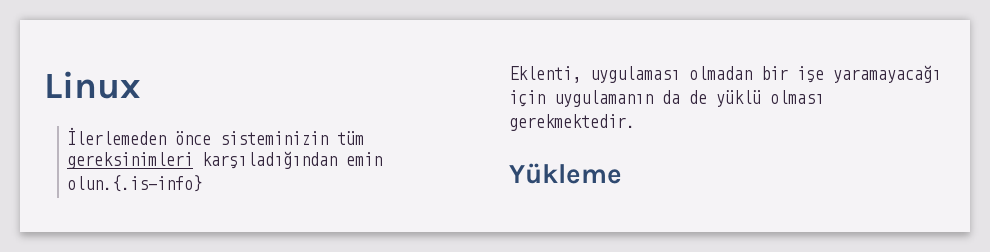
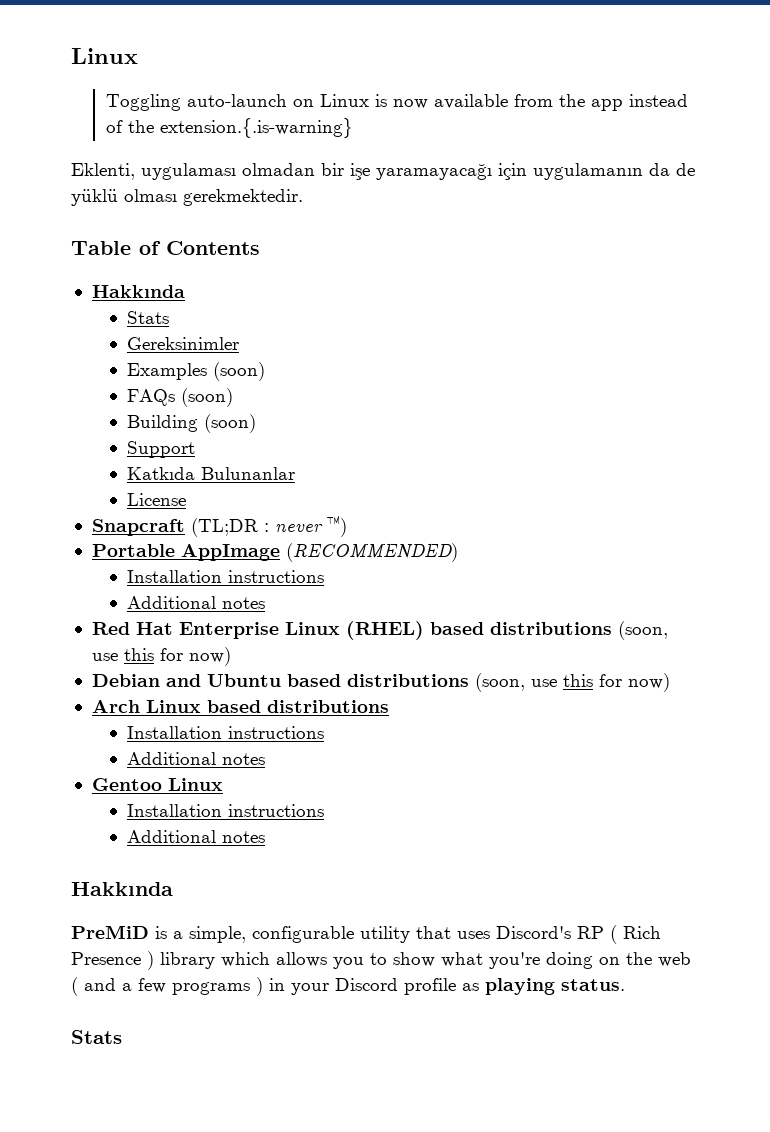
[44,71,140,99] [66,127,364,145] [66,151,382,169] [66,175,202,192] Linux // İlerlemeden önce sisteminizin tüm gereksinimleri karşıladığından emin olun.{.is-info} -> [71,48,138,64] [105,94,688,111] [105,118,353,138] Linux // Toggling auto-launch on Linux is now available from the app instead of the extension.{.is-warning}
[509,163,622,184] Yükleme -> [71,241,260,255] [91,285,185,298] [126,311,169,324] [126,337,239,350] [126,362,265,381] [126,388,233,407] [126,414,256,433] [126,441,195,458] [126,467,295,480] [126,493,186,506] [91,515,347,537] [91,543,458,562] [126,570,324,583] [126,596,265,609] [91,621,668,640] [91,647,231,666] [91,673,670,692] [91,700,389,713] [126,726,324,739] [126,752,265,765] [91,778,223,791] [126,804,324,817] [126,830,265,843] [71,882,173,896] [71,925,661,944] [71,951,691,970] [71,977,625,996] [71,1030,122,1044] Table of Contents // Hakkında // Stats // Gereksinimler // Examples (soon) // FAQs (soon) // Building (soon) // Support // Katkıda Bulunanlar // License // Snapcraft (TL;DR : never ™) // Portable AppImage (RECOMMENDED) // Installation instructions // Additional notes // Red Hat Enterprise Linux (RHEL) based distributions (soon, use this for now) // Debian and Ubuntu based distributions (soon, use this for now) // Arch Linux based distributions // Installation instructions // Additional notes // Gentoo Linux // Installation instructions // Additional notes // Hakkında // PreMiD is a simple, configurable utility that uses Discord's RP ( Rich Presence ) library which allows you to show what you're doing on the web ( and a few programs ) in your Discord profile as playing status. // Stats

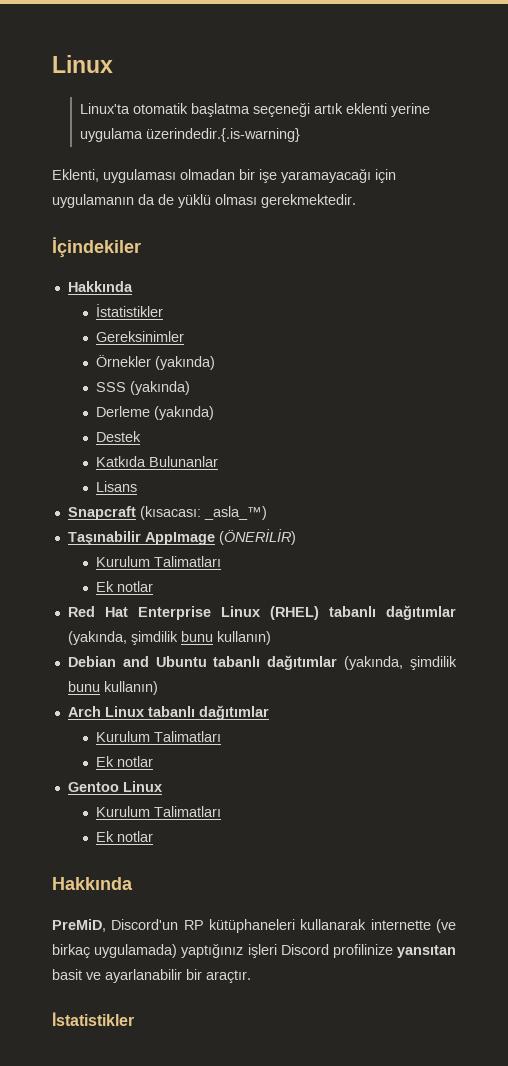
[71,48,138,64] [105,94,688,111] [105,118,353,138] Linux // Toggling auto-launch on Linux is now available from the app instead of the extension.{.is-warning} -> [52,55,113,73] [79,102,430,117] [79,128,300,142] Linux // Linux'ta otomatik başlatma seçeneği artık eklenti yerine uygulama üzerindedir.{.is-warning}
[71,241,260,255] [91,285,185,298] [126,311,169,324] Table of Contents // Hakkında // Stats -> [52,237,141,258] [67,281,133,292] [95,304,163,317] İçindekiler // Hakkında // İstatistikler
[126,362,265,381] [126,388,233,407] [126,414,256,433] [126,441,195,458] Examples (soon) // FAQs (soon) // Building (soon) // Support -> [95,355,215,370] [95,381,190,395] [95,406,214,420] [95,431,141,442] Örnekler (yakında) // SSS (yakında) // Derleme (yakında) // Destek
[126,493,186,506] License -> [95,481,137,492] Lisans
[190,515,347,537] [91,543,458,562] [126,570,324,583] [126,596,265,609] (TL;DR : never ™) // Portable AppImage (RECOMMENDED) // Installation instructions // Additional notes -> [139,506,267,520] [67,529,296,545] [95,556,221,567] [95,581,153,592] (kısacası: _asla_™) // Taşınabilir AppImage (ÖNERİLİR) // Kurulum Talimatları // Ek notlar
[429,621,668,640] [91,647,231,666] [91,673,670,692] [91,700,389,713] [126,726,324,739] [126,752,265,765] [91,778,223,791] [126,804,324,817] [126,830,265,843] [71,882,173,896] [71,925,661,944] [71,951,691,970] [71,977,625,996] [71,1030,122,1044] based distributions (soon, use this for now) // Debian and Ubuntu based distributions (soon, use this for now) // Arch Linux based distributions // Installation instructions // Additional notes // Gentoo Linux // Installation instructions // Additional notes // Hakkında // PreMiD is a simple, configurable utility that uses Discord's RP ( Rich Presence ) library which allows you to show what you're doing on the web ( and a few programs ) in your Discord profile as playing status. // Stats -> [328,605,456,620] [67,631,271,645] [67,655,457,670] [67,681,158,695] [67,705,269,720] [95,731,221,742] [95,756,153,767] [67,781,162,792] [95,806,221,817] [95,831,153,842] [52,877,133,890] [52,919,456,933] [52,943,456,958] [52,969,251,983] [52,1012,134,1026] tabanlı dağıtımlar (yakında, şimdilik bunu kullanın) // Debian and Ubuntu tabanlı dağıtımlar (yakında, şimdilik bunu kullanın) // Arch Linux tabanlı dağıtımlar // Kurulum Talimatları // Ek notlar // Gentoo Linux // Kurulum Talimatları // Ek notlar // Hakkında // PreMiD, Discord'un RP kütüphaneleri kullanarak internette (ve birkaç uygulamada) yaptığınız işleri Discord profilinize yansıtan basit ve ayarlanabilir bir araçtır. // İstatistikler

